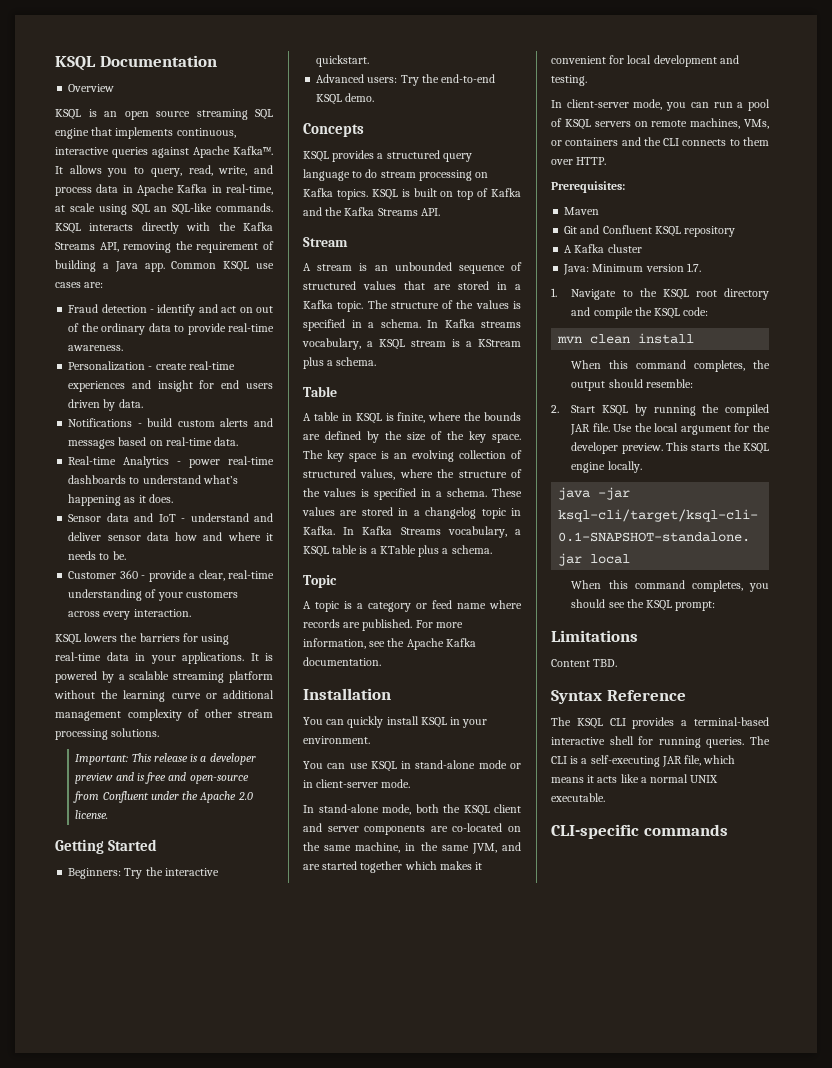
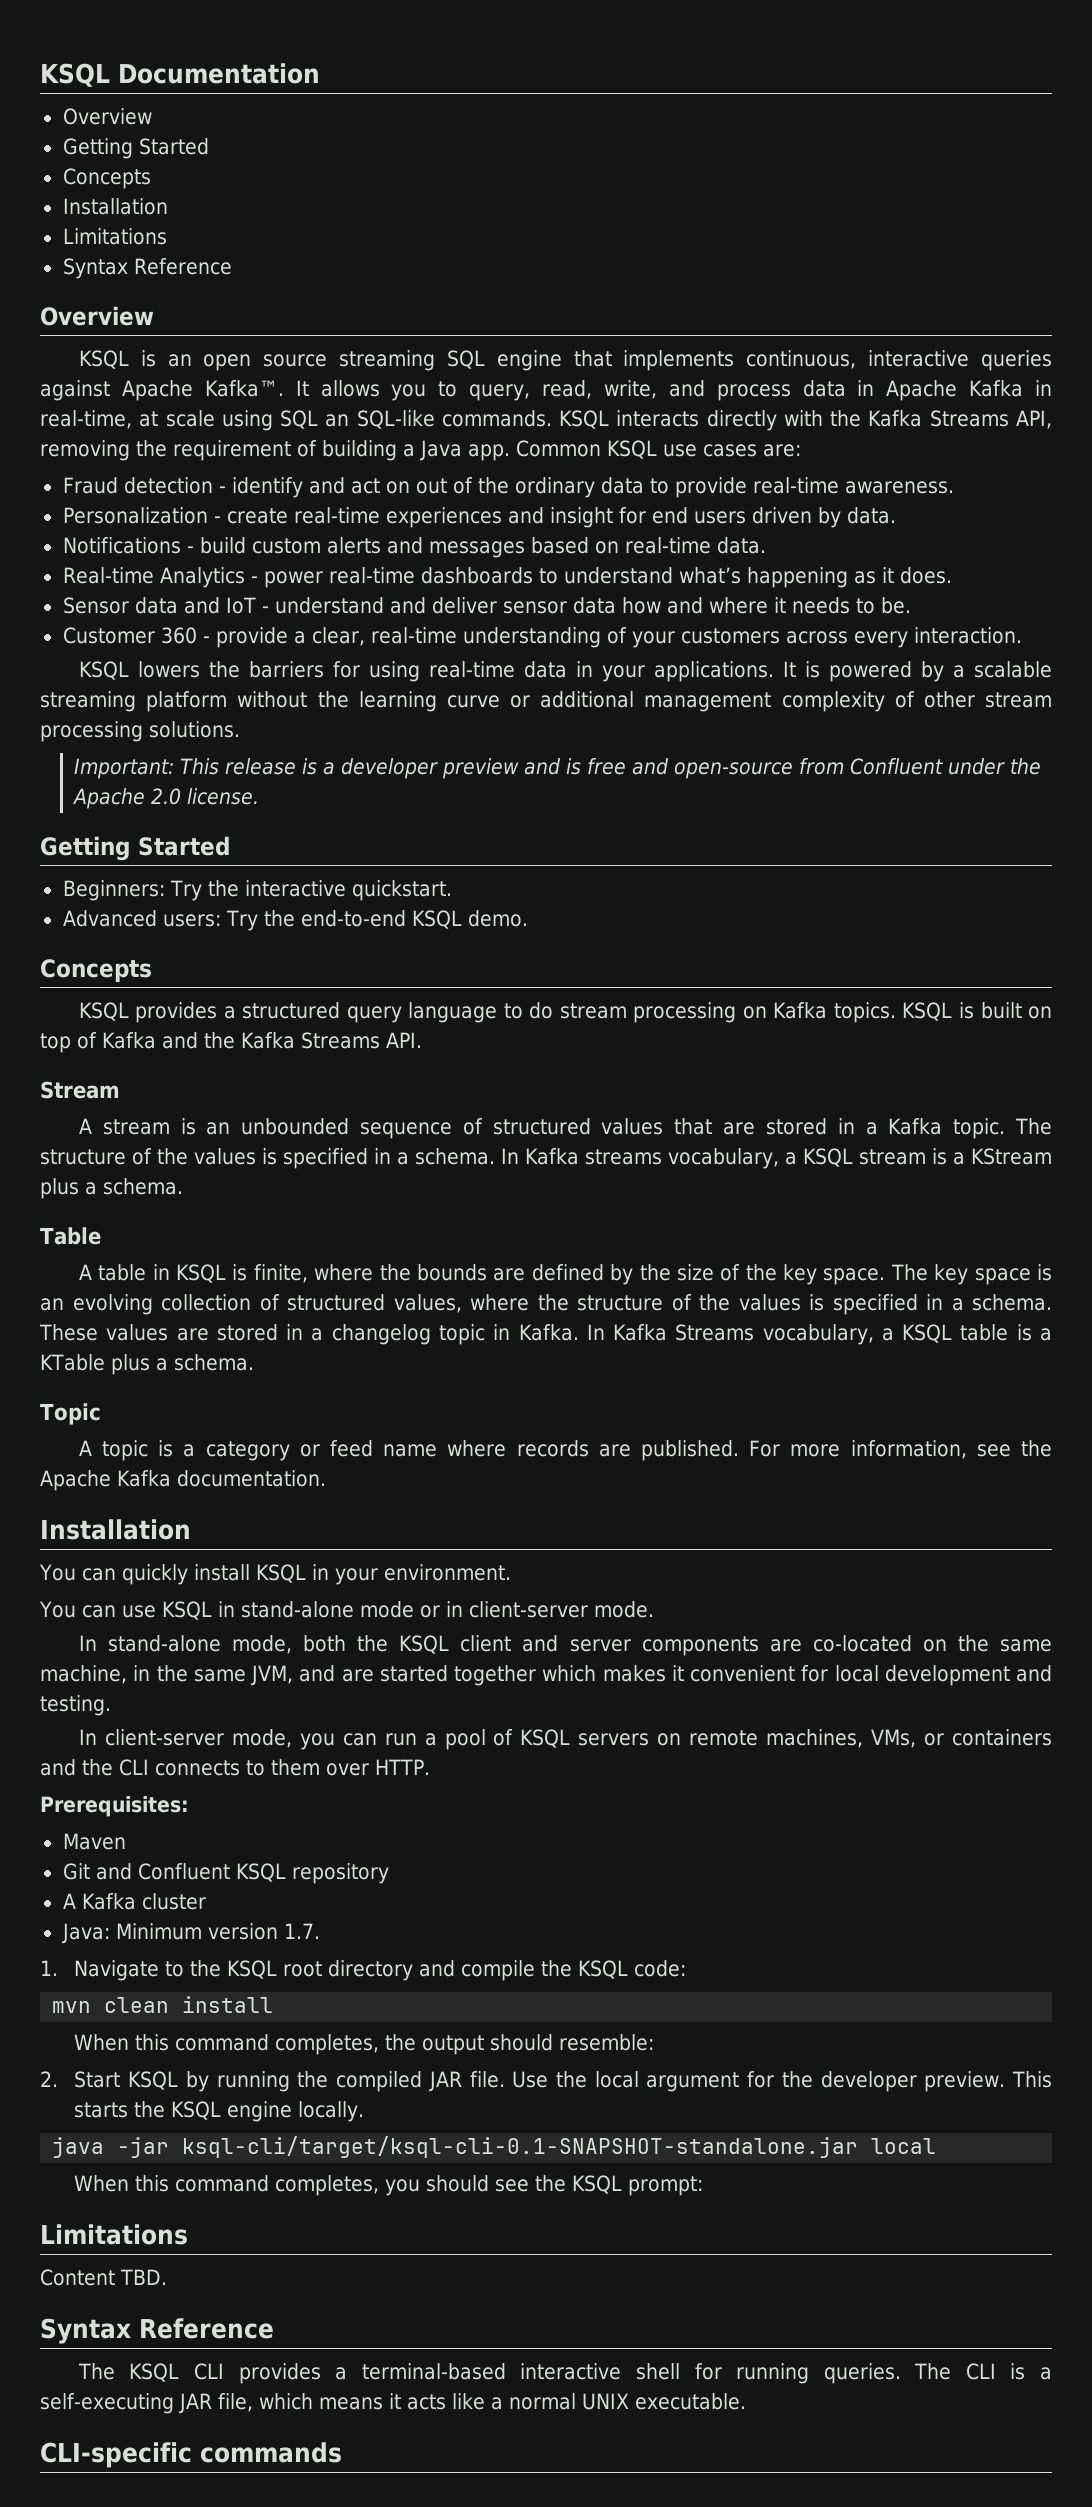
(115, 88) none -> [62,138,209,159] [62,168,151,189] [62,198,168,215] [62,228,167,245] [62,258,232,279] [40,306,154,326] // Getting Started // Concepts // Installation // Limitations // Syntax Reference // Overview

